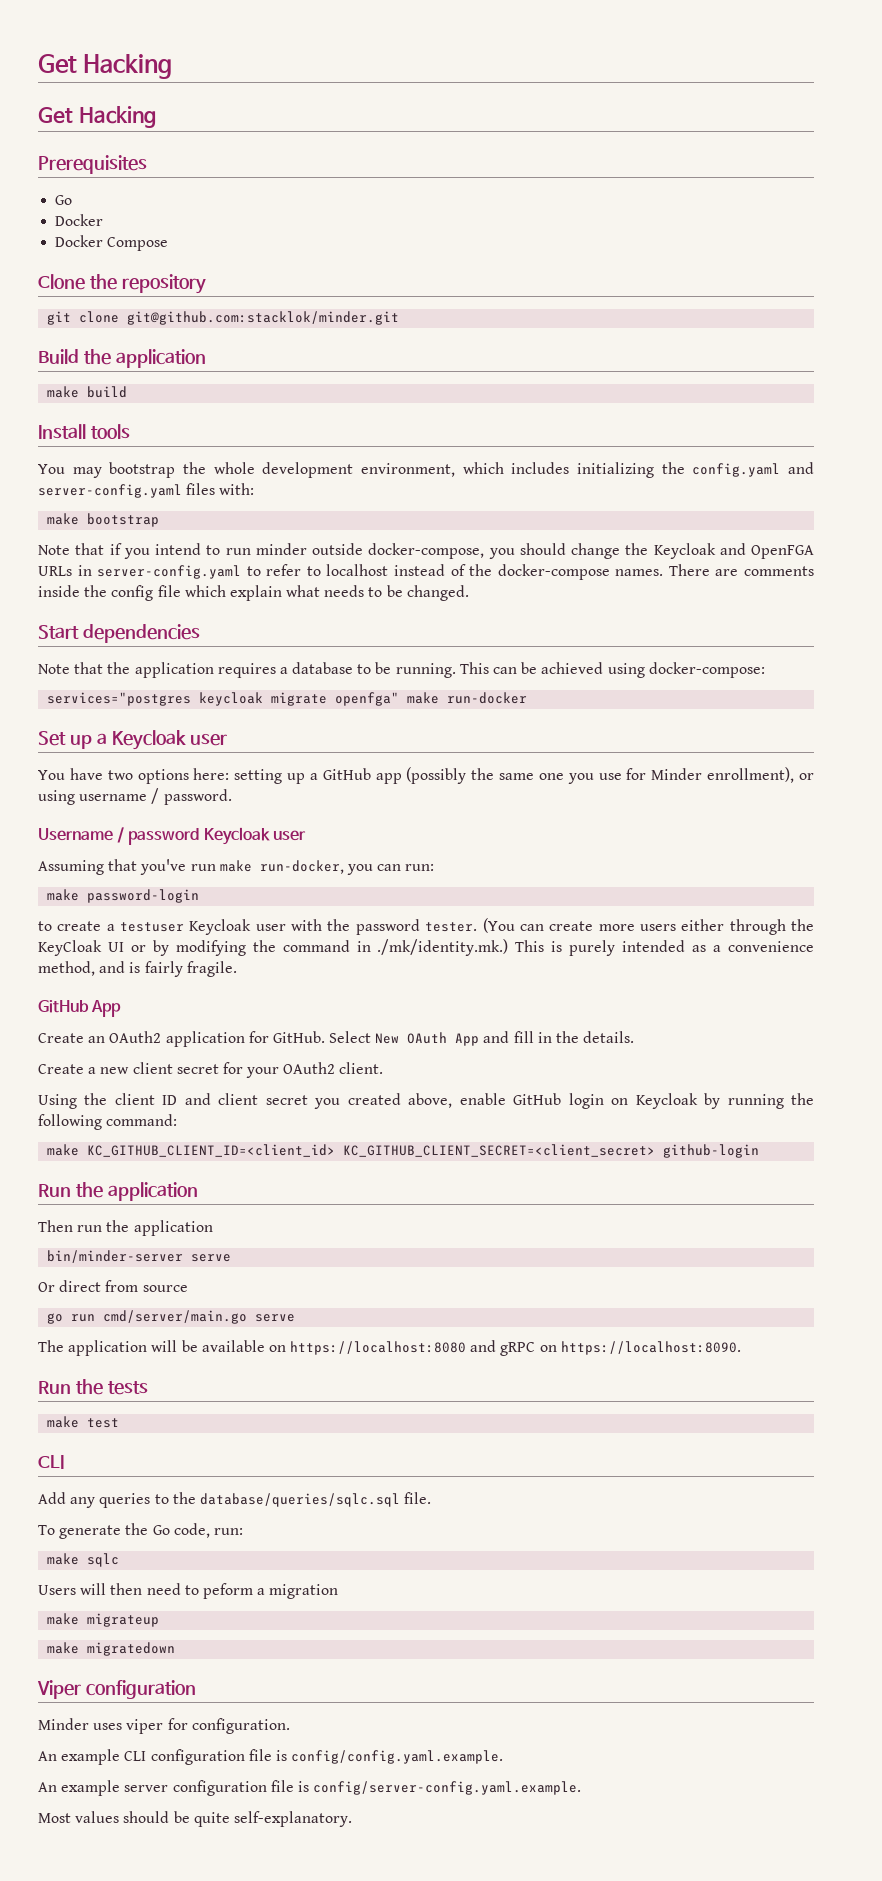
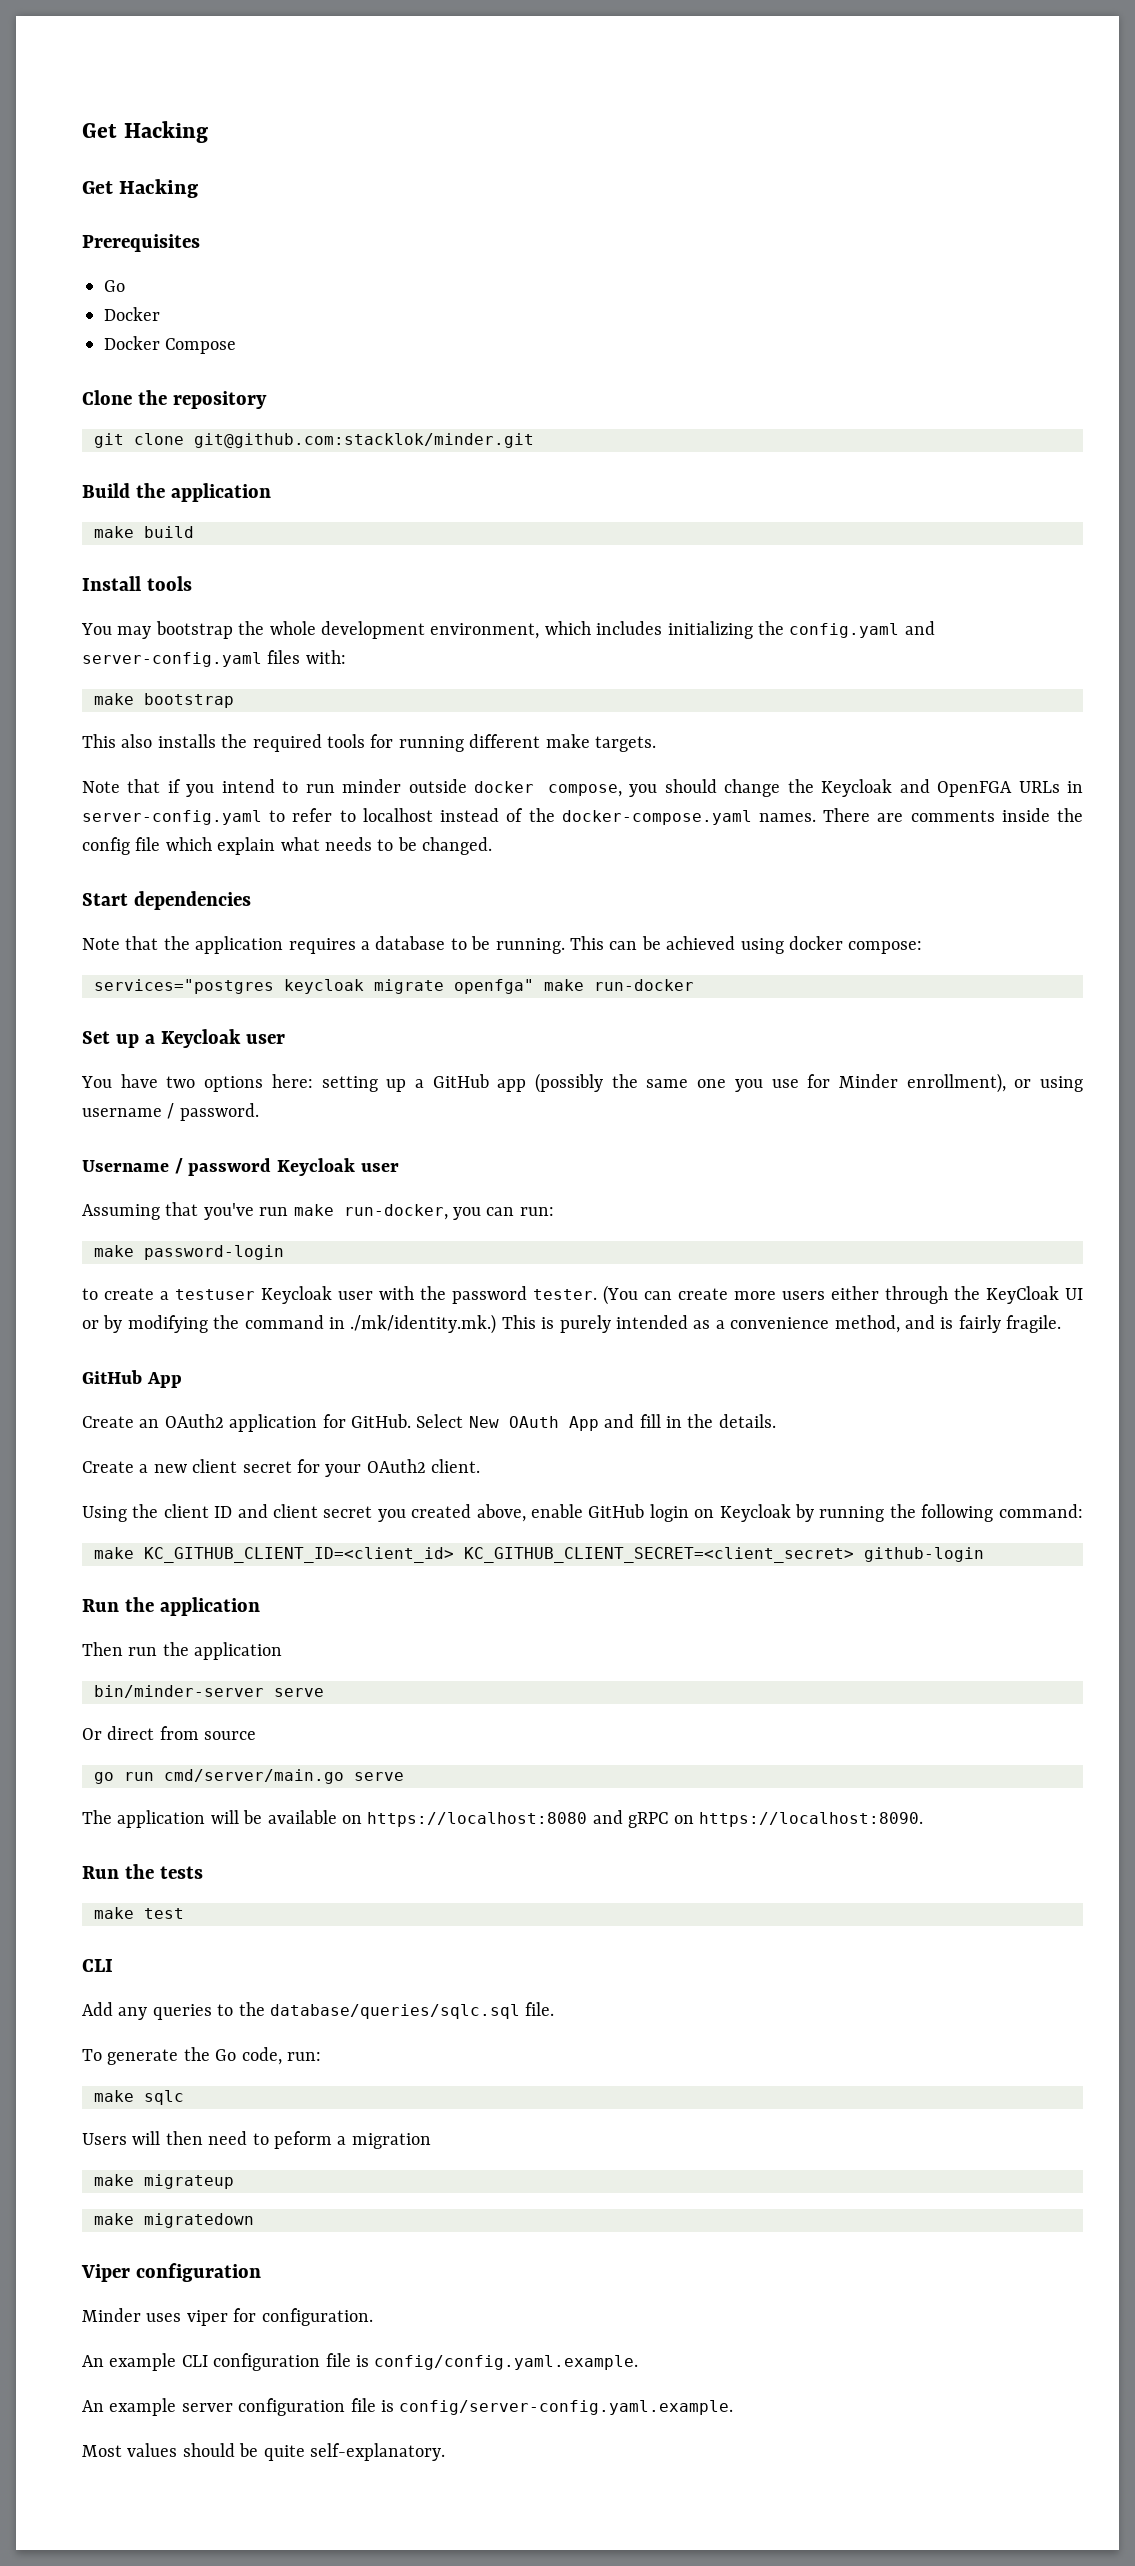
(160, 520) none -> [82,734,656,752] // This also installs the required tools for running different make targets.
[368,543,485,559] docker-compose, -> [474,781,622,797] docker compose,
[497,564,610,580] docker-compose -> [561,810,752,825] docker-compose.yaml
[648,662,765,678] docker-compose: -> [788,936,923,954] docker compose:

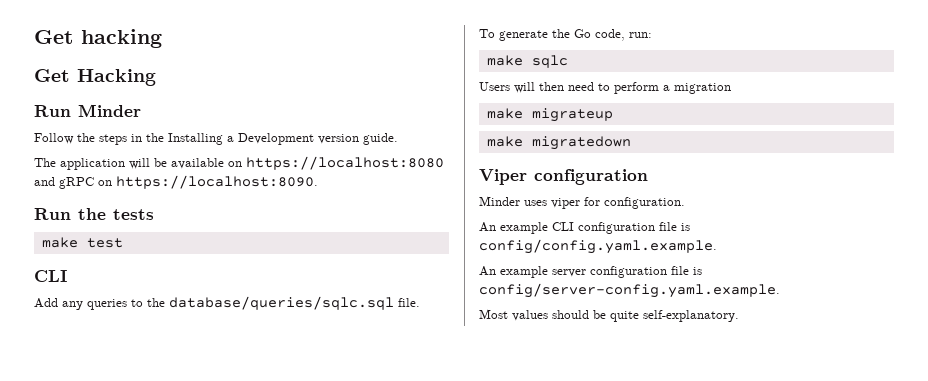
[82,121,208,143] [82,179,199,198] [82,234,200,252] [104,280,125,292] [104,307,160,321] [104,336,237,354] [82,390,267,409] [94,433,534,448] [82,483,271,502] [94,526,194,538] [82,576,192,591] [81,621,935,639] [82,650,346,667] [94,693,234,708] [82,734,656,752] [82,779,1083,797] [82,808,1083,825] [82,837,493,855] [82,891,251,910] [82,936,923,954] [94,979,694,994] [82,1029,285,1048] [81,1073,1084,1093] [82,1103,259,1121] [82,1158,399,1176] [82,1202,554,1220] [94,1245,284,1260] [82,1285,1083,1305] [82,1314,1062,1334] [82,1370,182,1388] [82,1414,776,1432] [82,1459,481,1477] [82,1504,1083,1522] [94,1547,984,1563] [82,1597,260,1616] [82,1642,283,1660] [94,1685,324,1698] [82,1726,257,1740] [94,1769,404,1784] Get Hacking // Get Hacking // Prerequisites // Go // Docker // Docker Compose // Clone the repository // git clone git@github.com:stacklok/minder.git // Build the application // make build // Install tools // You may bootstrap the whole development environment, which includes initializing the config.yaml and server-config.yaml files with: // make bootstrap // This also installs the required tools for running different make targets. // Note that if you intend to run minder outside docker compose, you should change the Keycloak and OpenFGA URLs in server-config.yaml to refer to localhost instead of the docker-compose.yaml names. There are comments inside the config file which explain what needs to be changed. // Start dependencies // Note that the application requires a database to be running. This can be achieved using docker compose: // services="postgres keycloak migrate openfga" make run-docker // Set up a Keycloak user // You have two options here: setting up a GitHub app (possibly the same one you use for Minder enrollment), or using username / password. // Username / password Keycloak user // Assuming that you've run make run-docker, you can run: // make password-login // to create a testuser Keycloak user with the password tester. (You can create more users either through the KeyCloak UI or by modifying the command in ./mk/identity.mk.) This is purely intended as a convenience method, and is fairly fragile. // GitHub App // Create an OAuth2 application for GitHub. Select New OAuth App and fill in the details. // Create a new client secret for your OAuth2 client. // Using the client ID and client secret you created above, enable GitHub login on Keycloak by running the following command: // make KC_GITHUB_CLIENT_ID=<client_id> KC_GITHUB_CLIENT_SECRET=<client_secret> github-login // Run the application // Then run the application // bin/minder-server serve // Or direct from source // go run cmd/server/main.go serve -> [34,29,162,48] [34,69,156,86] [34,104,141,117] [34,133,398,145] Get hacking // Get Hacking // Run Minder // Follow the steps in the Installing a Development version guide.
[274,2131,332,2149] peform -> [614,82,659,94] perform

